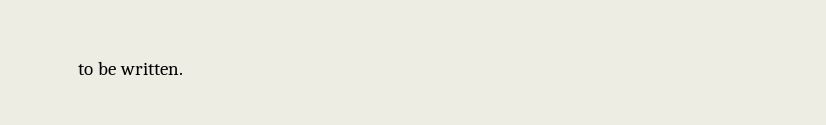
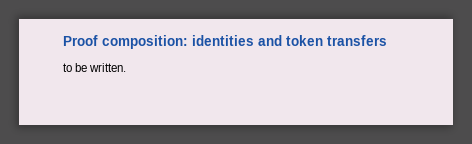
(78, 69) none -> [63,35,387,49] Proof composition: identities and token transfers //

